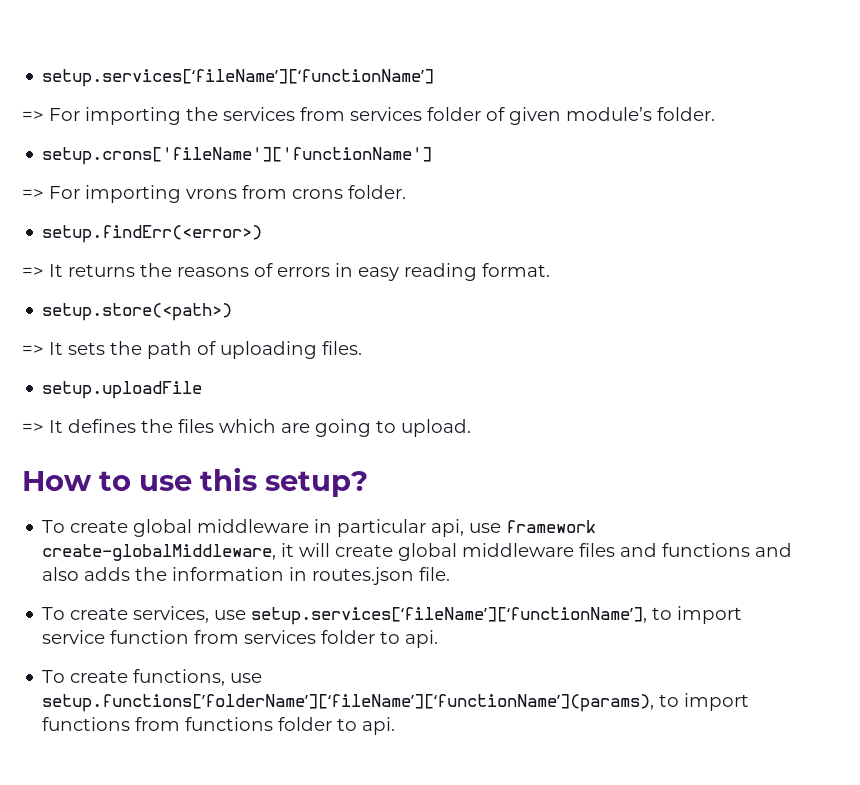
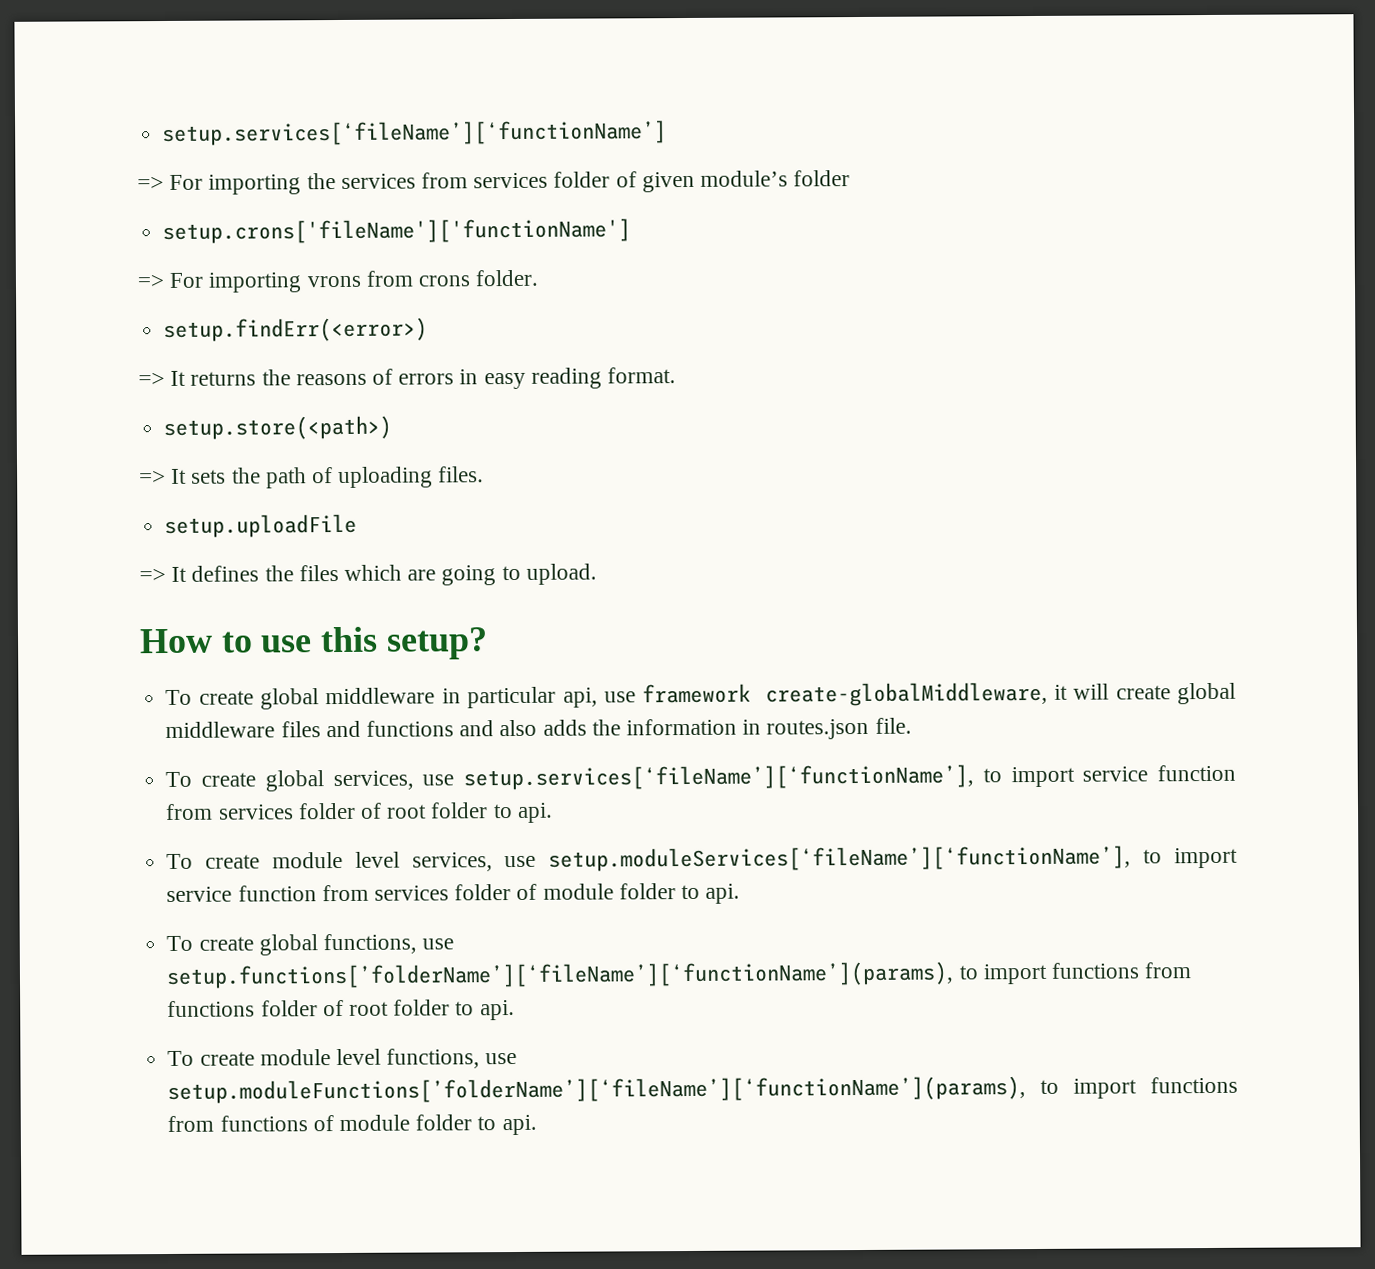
[657,107,715,121] folder. -> [793,170,851,187] folder
(129, 613) none -> [264,770,324,792] global
[380,630,439,648] [42,670,129,683] to api. // To create -> [359,802,553,823] [166,845,1238,872] [166,883,741,904] [166,934,318,956] of root folder to api. // To create module level services, use setup.moduleServices[‘fileName’][‘functionName’], to import service function from services folder of module folder to api. // To create global
[337,717,396,735] to api. -> [322,999,515,1021] [167,1048,518,1069] [167,1076,1238,1105] [167,1114,537,1136] of root folder to api. // To create module level functions, use setup.moduleFunctions[’folderName’][‘fileName’][‘functionName’](params), to import functions from functions of module folder to api.

